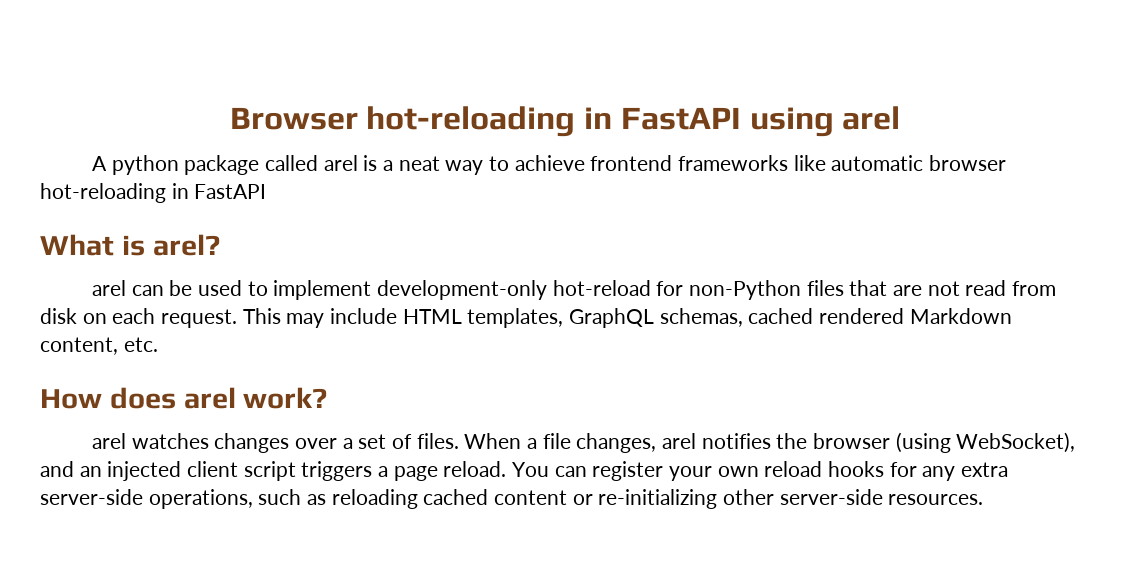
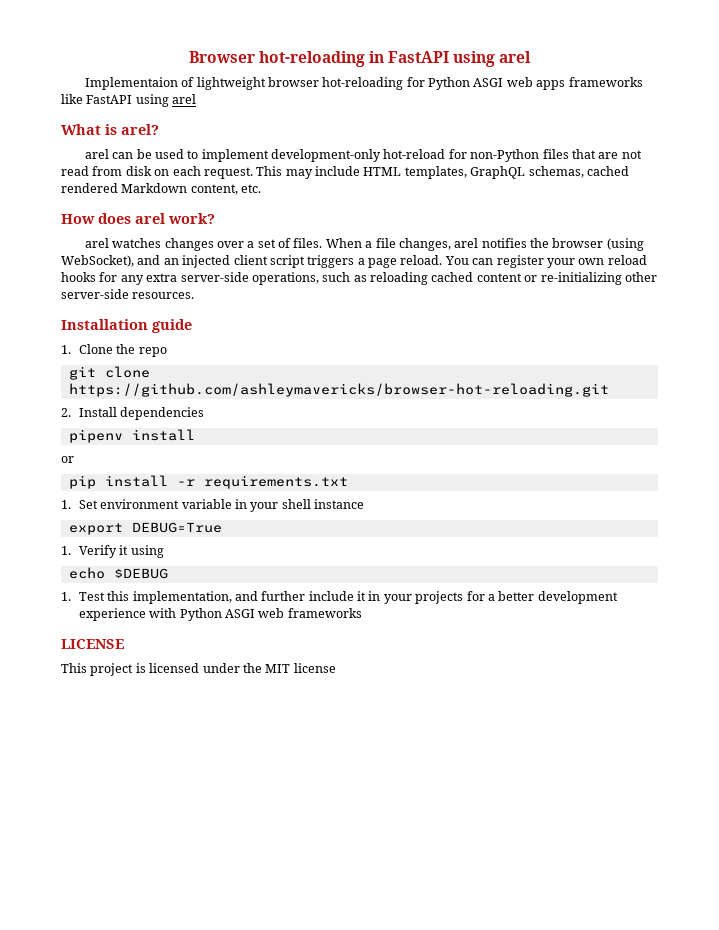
[91,155,1006,175] [40,183,267,203] A python package called arel is a neat way to achieve frontend frameworks like automatic browser hot-reloading in FastAPI -> [84,77,643,90] [61,94,197,107] Implementaion of lightweight browser hot-reloading for Python ASGI web apps frameworks like FastAPI using arel
(984, 499) none -> [61,319,192,333] [61,344,167,357] [68,366,150,380] [68,383,609,397] [61,407,205,420] [68,429,195,443] [61,456,74,463] [68,475,348,489] [61,499,365,512] [68,522,222,535] [61,545,164,558] [68,567,168,579] [61,591,618,604] [78,608,362,621] [61,639,124,649] [61,663,336,676] // Installation guide // 1. Clone the repo // git clone https://github.com/ashleymavericks/browser-hot-reloading.git // 2. Install dependencies // pipenv install // or // pip install -r requirements.txt // 1. Set environment variable in your shell instance // export DEBUG=True // 1. Verify it using // echo $DEBUG // 1. Test this implementation, and further include it in your projects for a better development experience with Python ASGI web frameworks // LICENSE // This project is licensed under the MIT license

